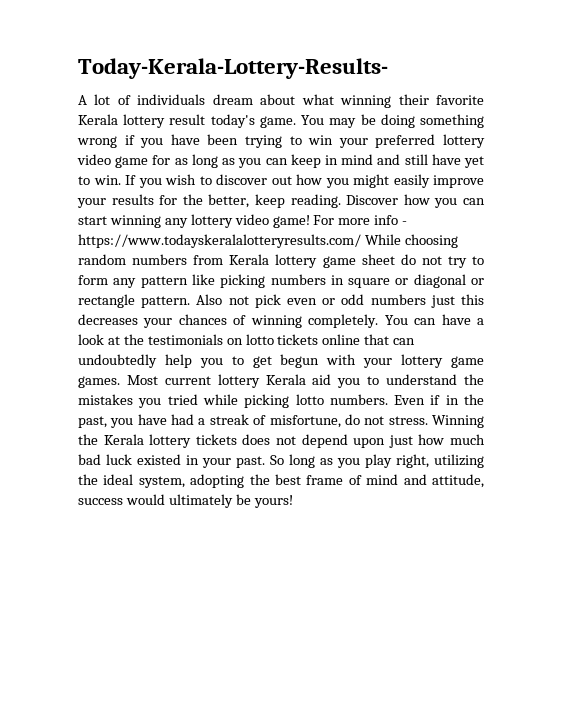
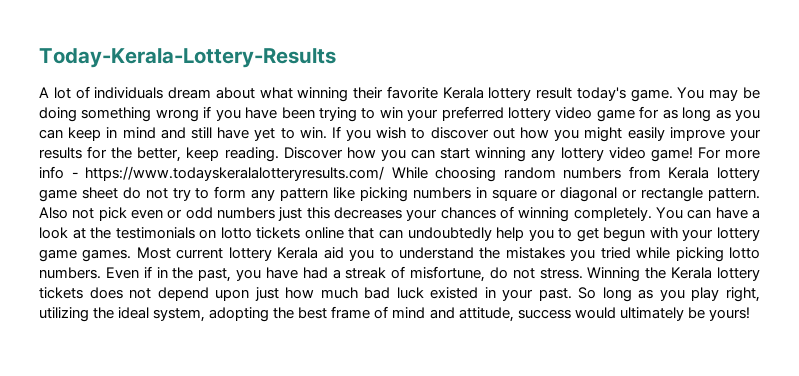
[78,58,388,79] Today-Kerala-Lottery-Results- -> [39,48,336,68] Today-Kerala-Lottery-Results

